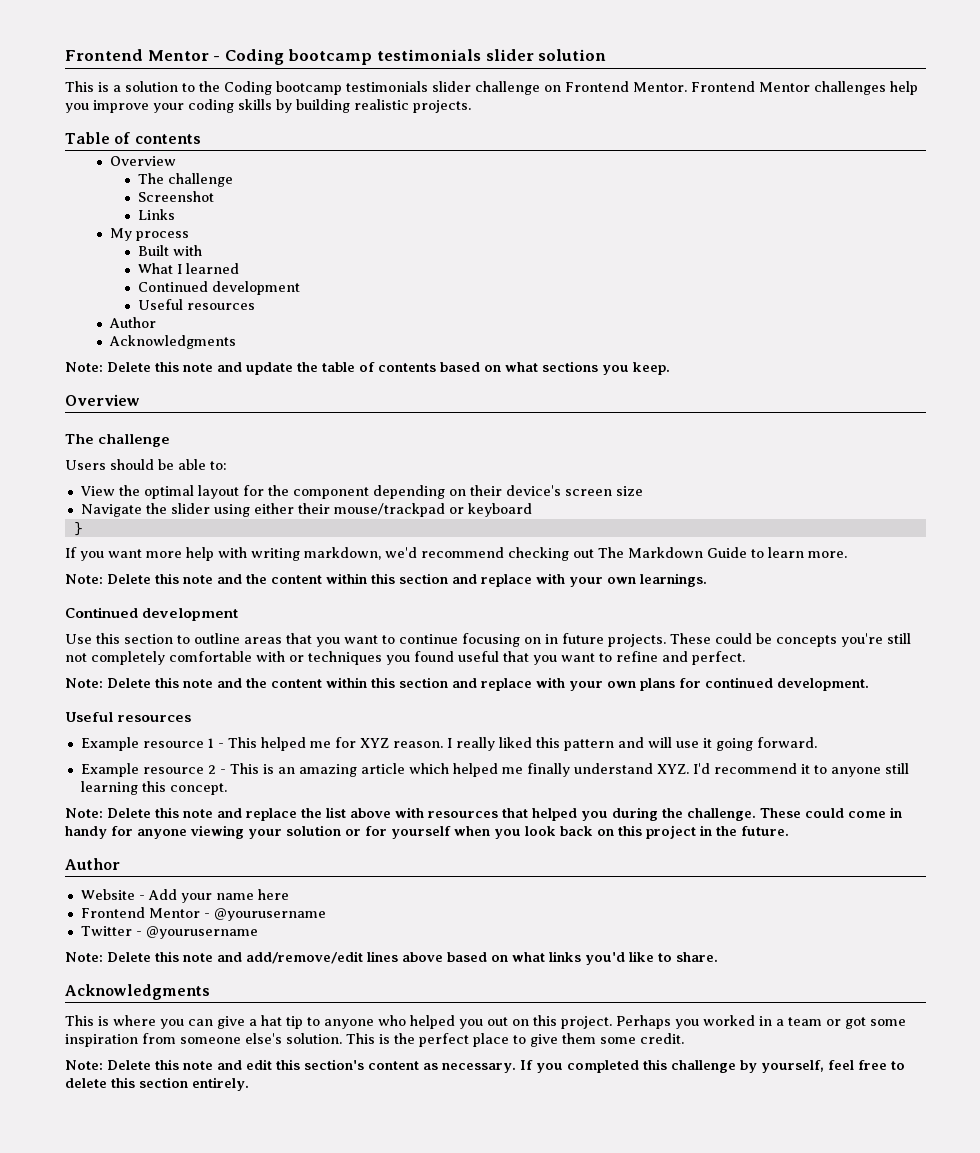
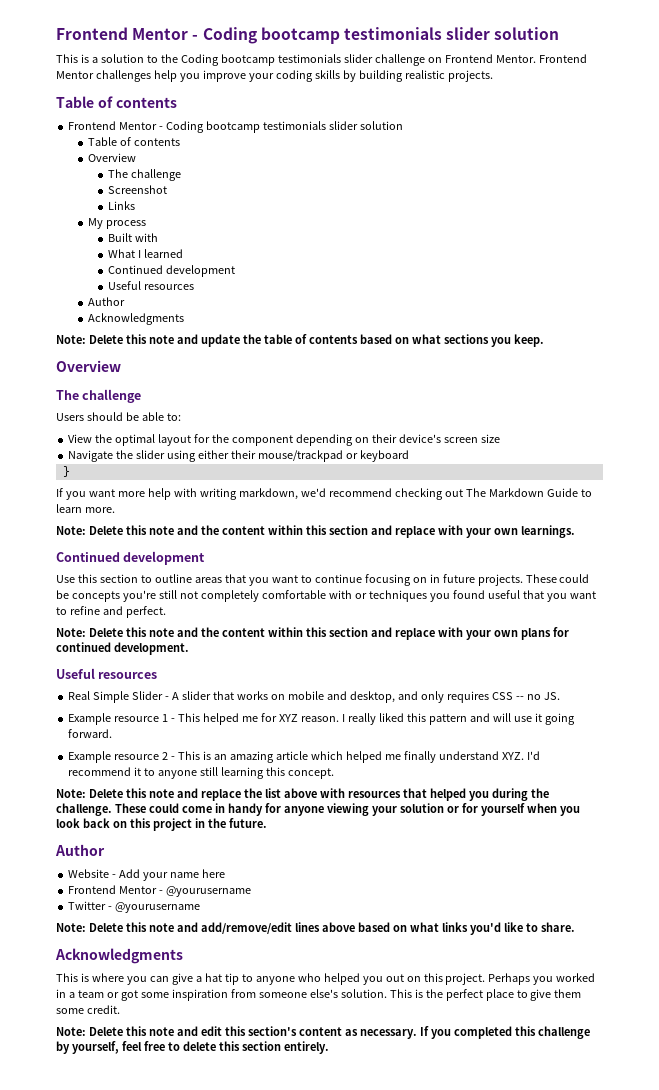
(201, 139) none -> [68,121,403,133] [88,137,180,146] // Frontend Mentor - Coding bootcamp testimonials slider solution // Table of contents
(192, 718) none -> [68,691,560,703] // Real Simple Slider - A slider that works on mobile and desktop, and only requires CSS -- no JS.

